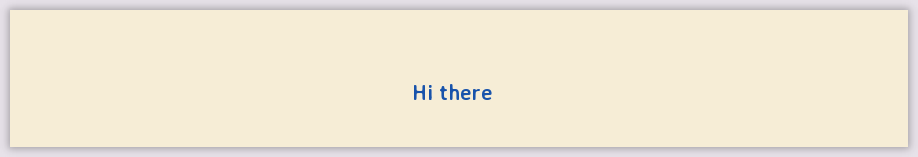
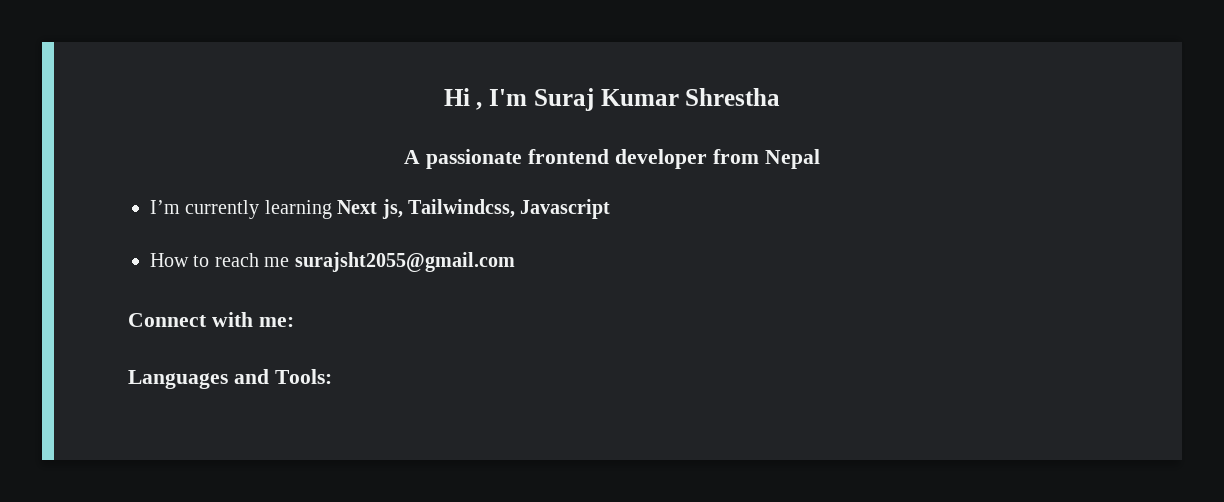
[439,84,493,100] there -> [476,88,781,111] [404,149,820,169] [150,199,611,219] [150,252,515,272] [128,312,294,327] [128,369,332,389] , I'm Suraj Kumar Shrestha // A passionate frontend developer from Nepal // I’m currently learning Next js, Tailwindcss, Javascript // How to reach me surajsht2055@gmail.com // Connect with me: // Languages and Tools:

